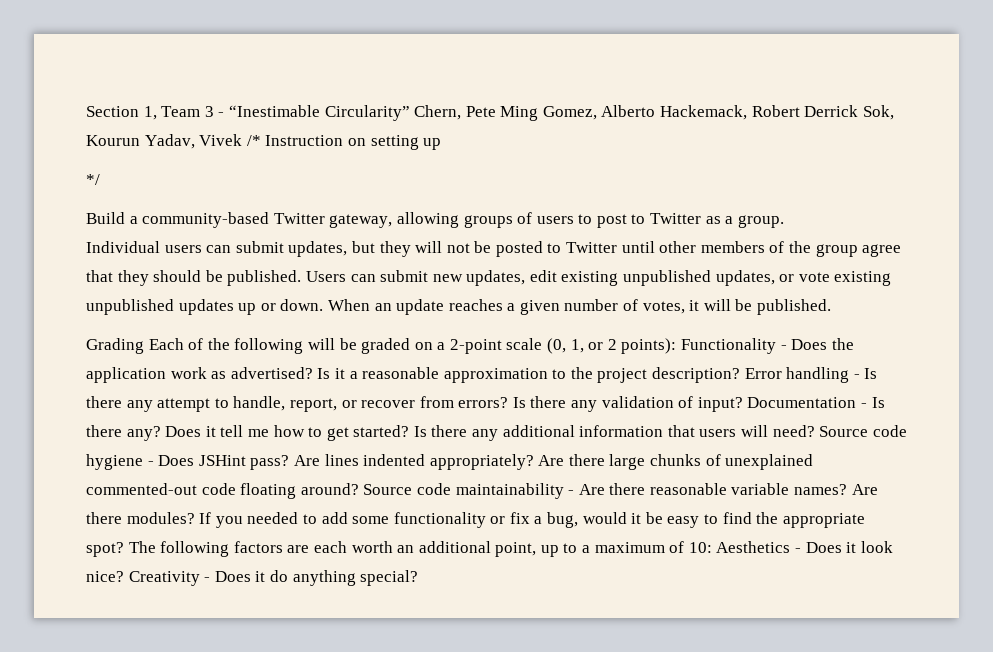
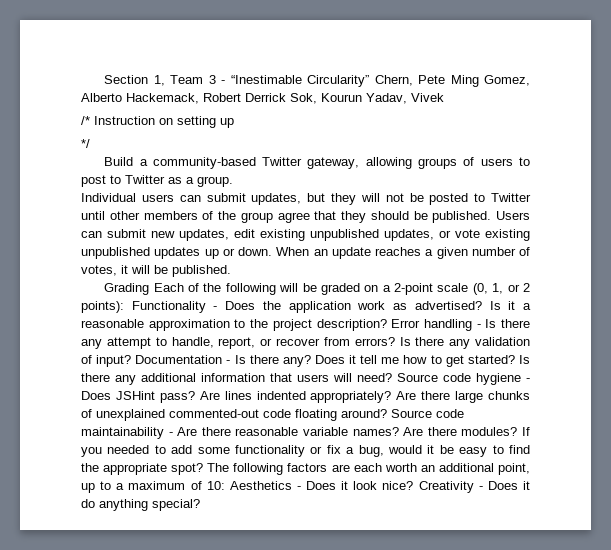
(243, 140) none -> (444, 97) //

